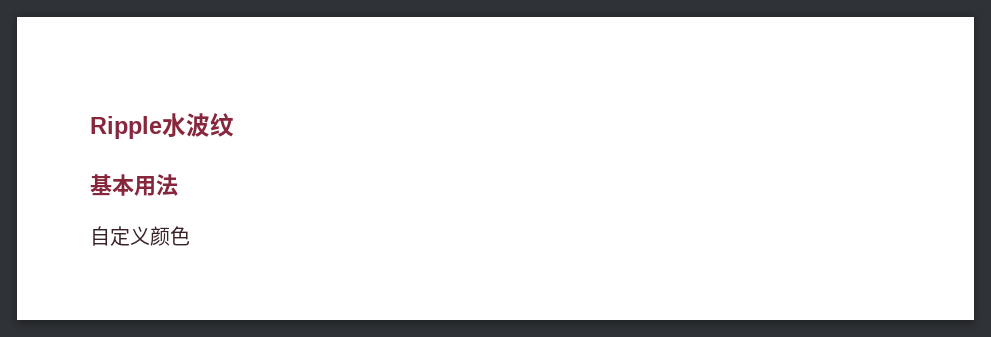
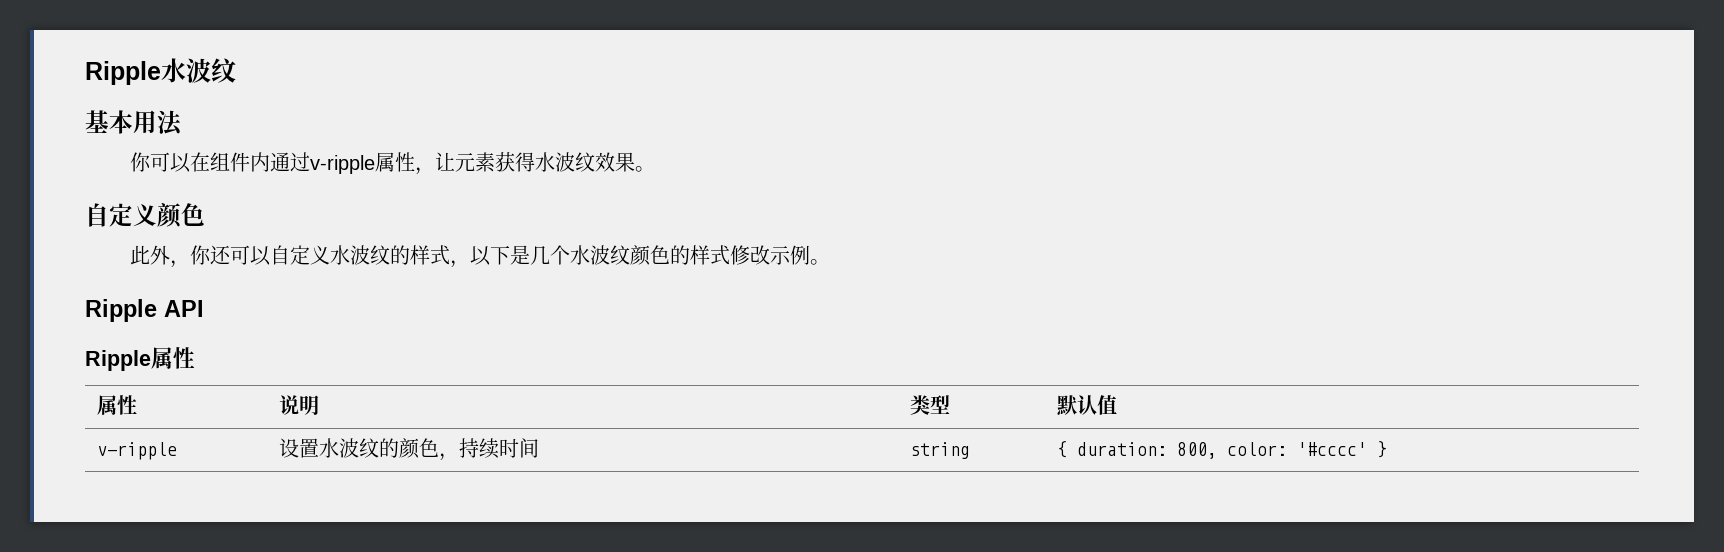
[90,226,190,246] 自定义颜色 -> [130,152,656,175] [85,203,205,228] [130,245,831,268] [85,299,204,322] [85,347,195,371] [96,395,137,415] [278,395,319,415] [909,395,950,415] [1056,395,1117,416] [96,442,177,460] [278,438,539,461] [909,442,970,459] [1056,441,1387,459] 你可以在组件内通过v-ripple属性，让元素获得水波纹效果。 // 自定义颜色 // 此外，你还可以自定义水波纹的样式，以下是几个水波纹颜色的样式修改示例。 // Ripple API // Ripple属性 // 属性 | 说明 | 类型 | 默认值 // v-ripple | 设置水波纹的颜色，持续时间 | string | { duration: 800, color: '#cccc' }

